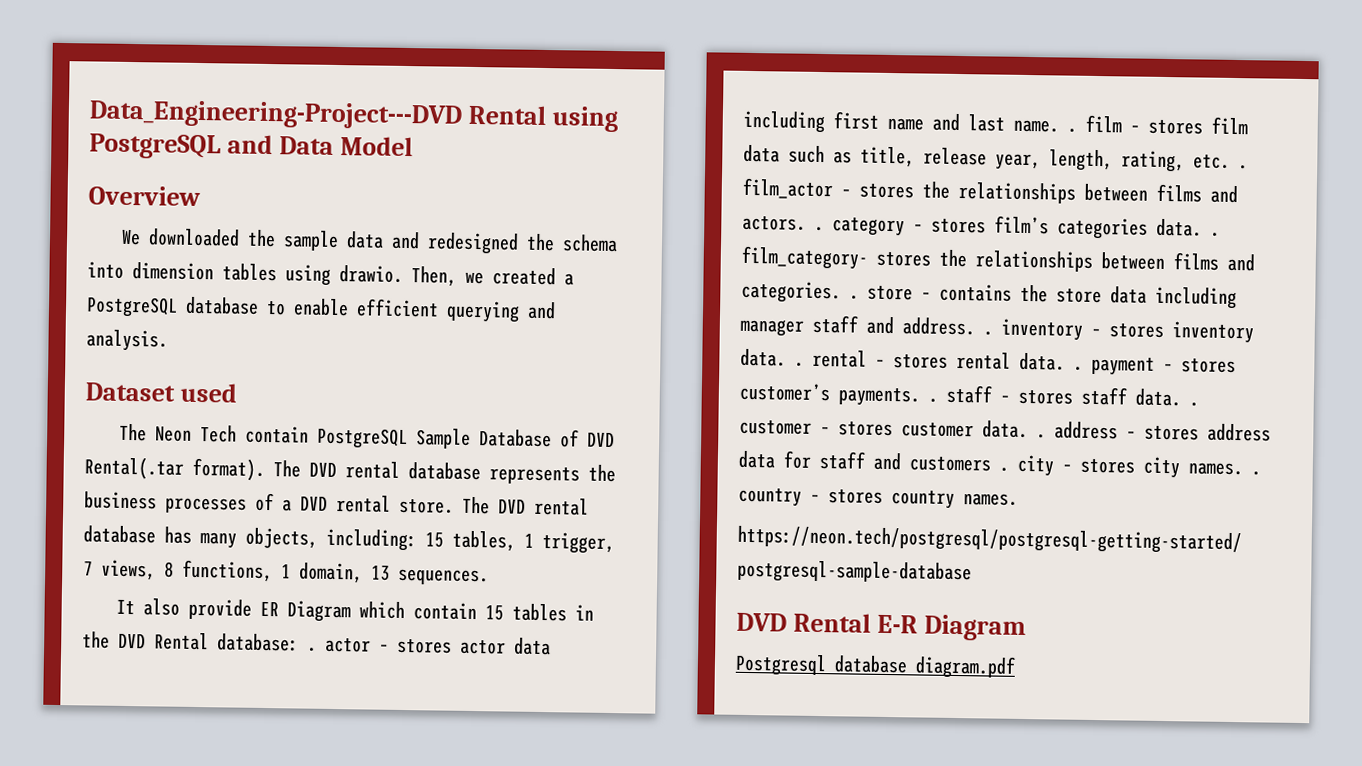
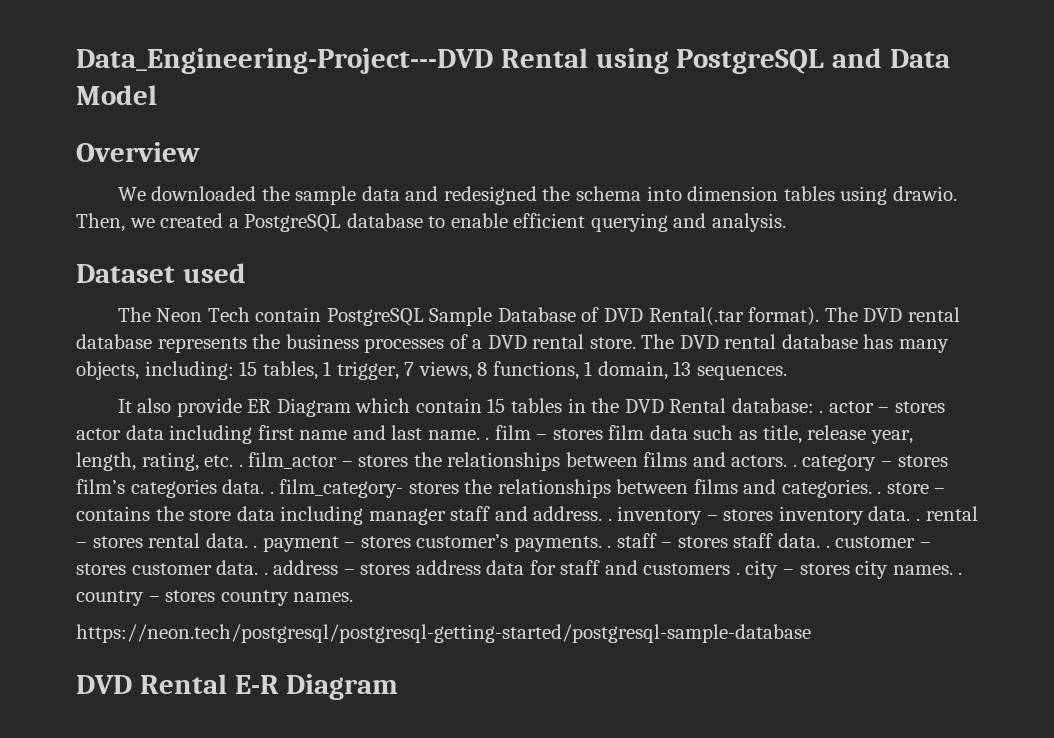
[735,653,1016,679] // Postgresql database diagram.pdf -> (399, 687) none

